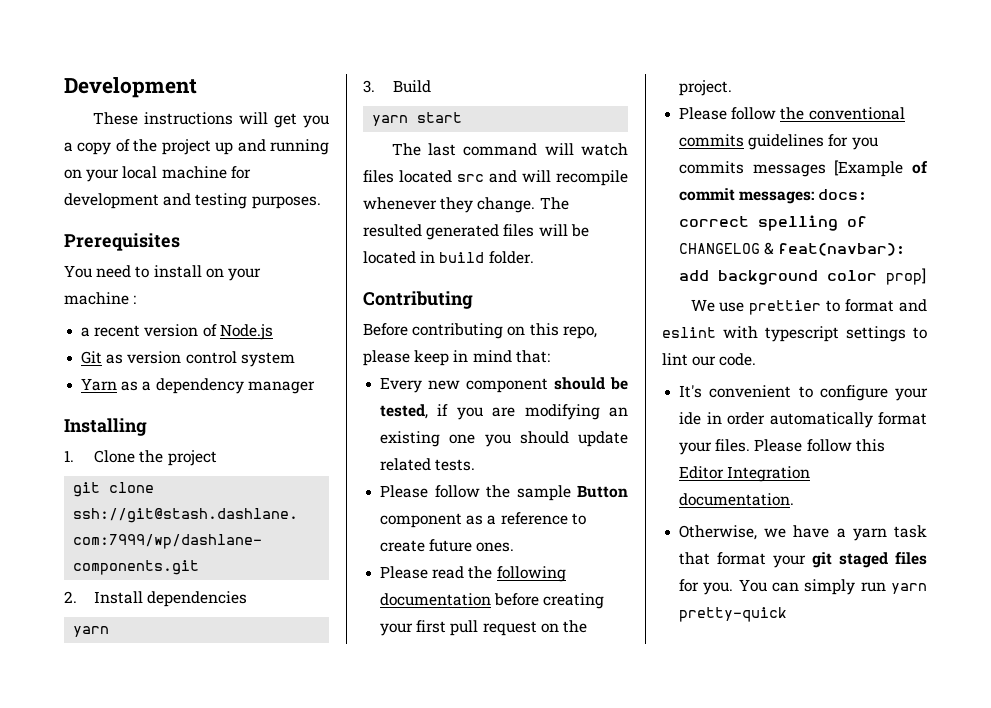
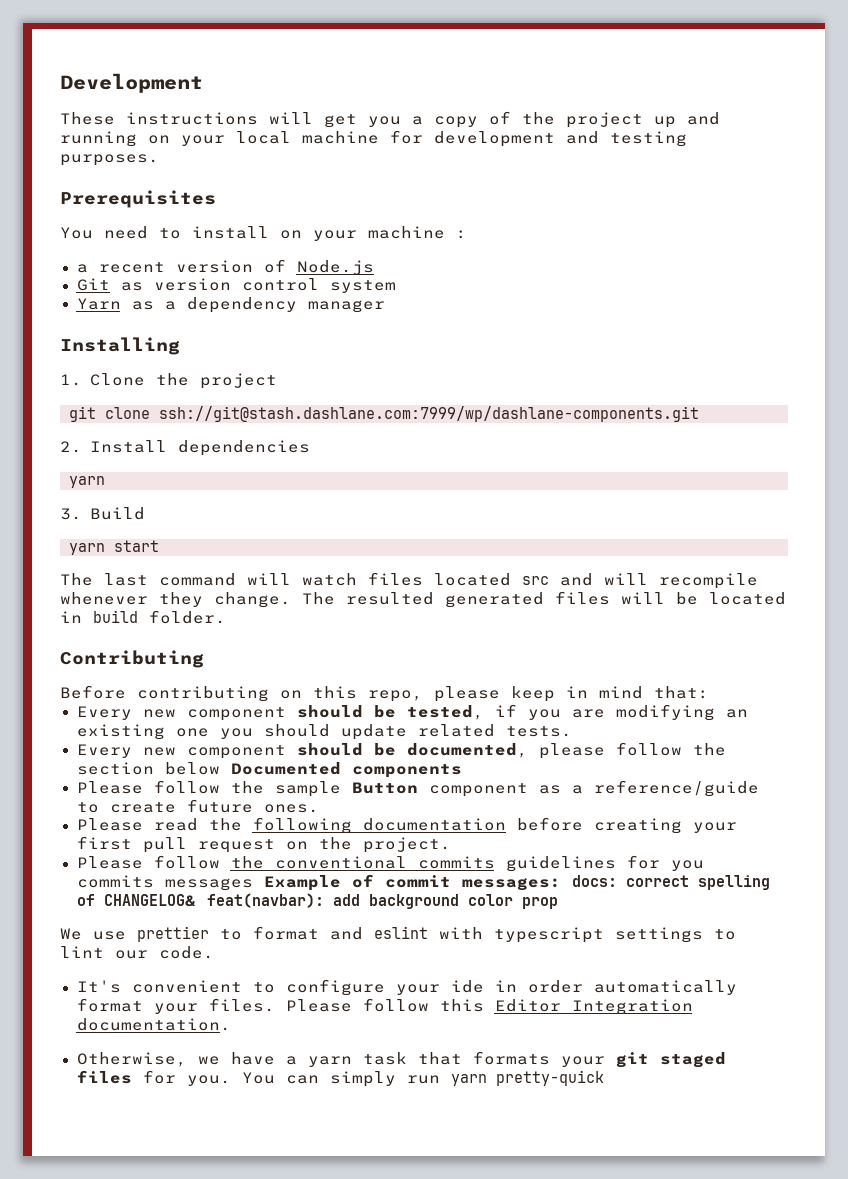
(476, 465) none -> [76,742,726,759] [76,762,462,778] // Every new component should be documented, please follow the section below Documented components
[500,512,568,525] reference -> [593,780,759,797] reference/guide
[834,160,904,177] [Example -> [263,875,341,891] Example
[679,242,775,255] CHANGELOG & -> [103,894,196,907] CHANGELOG&
[886,268,927,285] prop] -> [521,897,558,909] prop
[717,552,767,565] format -> [472,1051,550,1065] formats

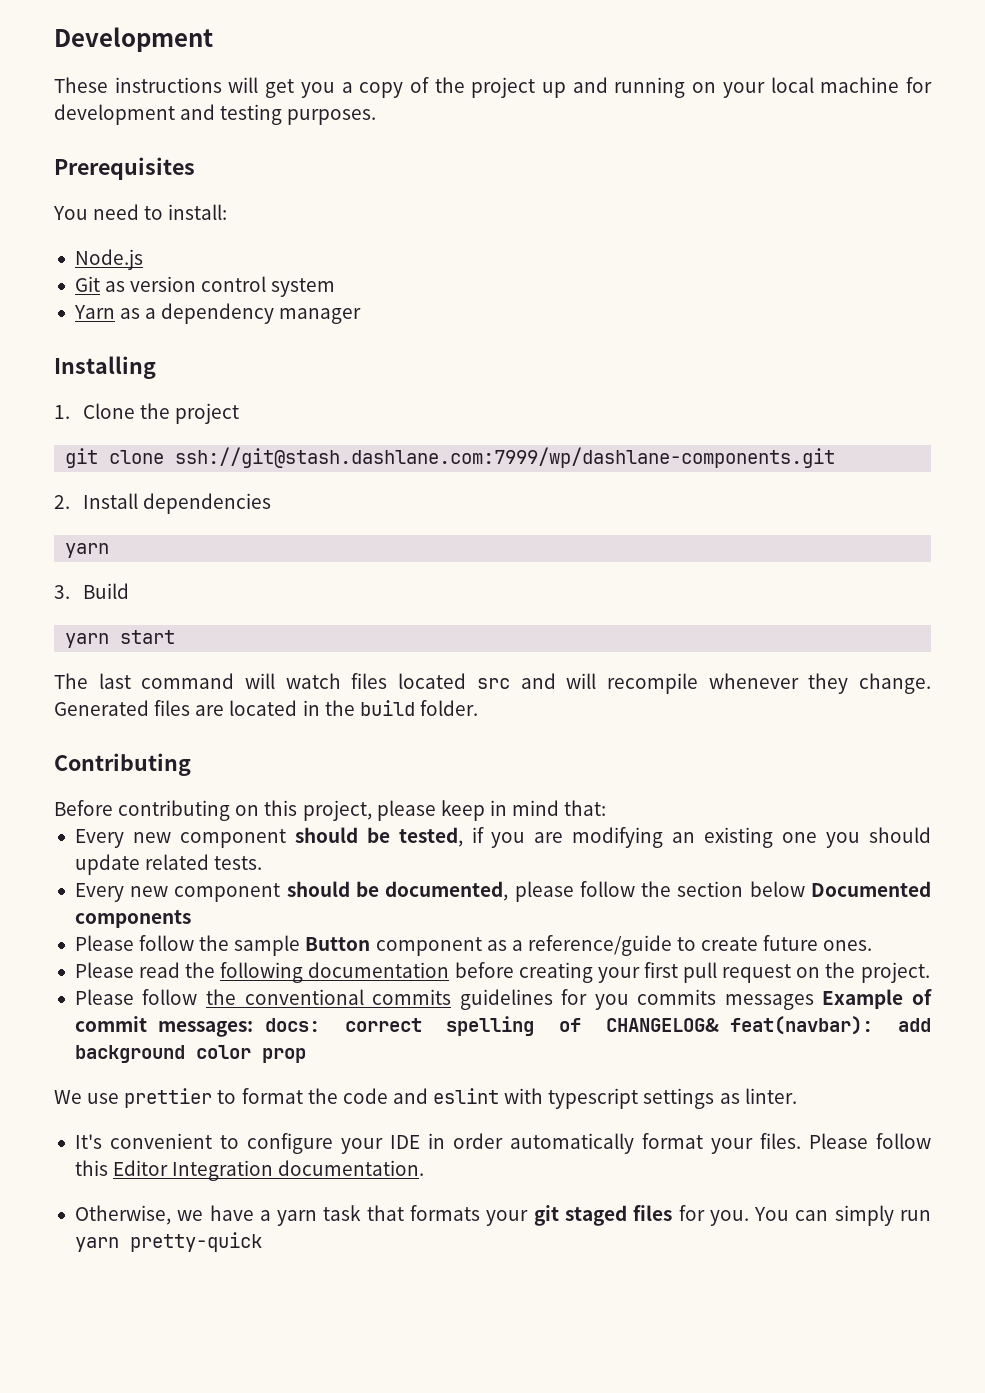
[192,226,467,241] [76,259,286,273] install on your machine : // a recent version of -> [168,204,228,220] install: //
[302,591,698,608] The resulted generated files will be -> [54,700,225,716] Generated files are
(82, 617) none -> [324,700,355,716] the
[368,690,423,702] repo, -> [302,800,372,821] project,
(319, 933) none -> [307,1088,388,1104] the code
[714,929,736,940] [60,946,214,959] to lint our code. -> [719,1088,797,1104] as linter.
[450,980,484,993] ide -> [389,1135,420,1149] IDE

